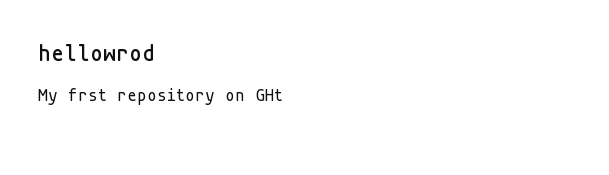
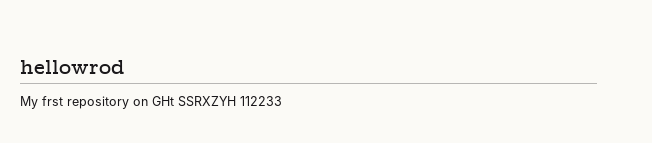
(283, 95) none -> [178,96,282,107] SSRXZYH 112233

